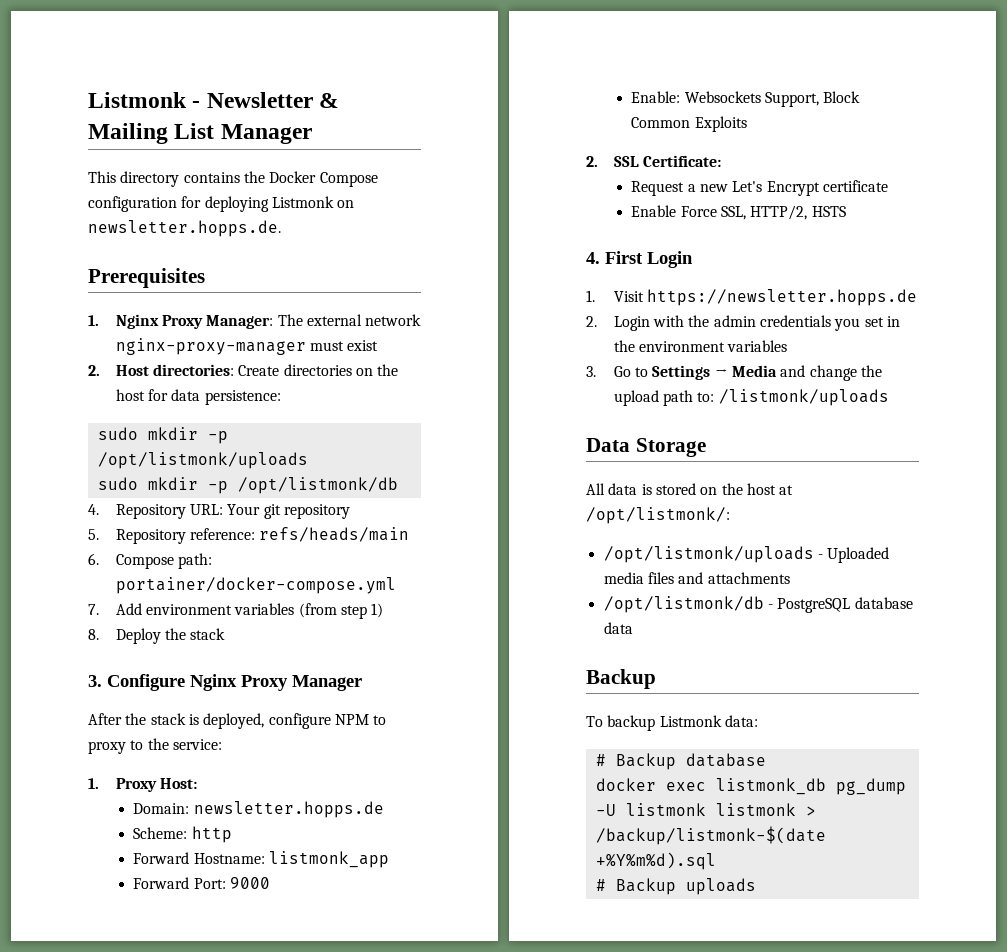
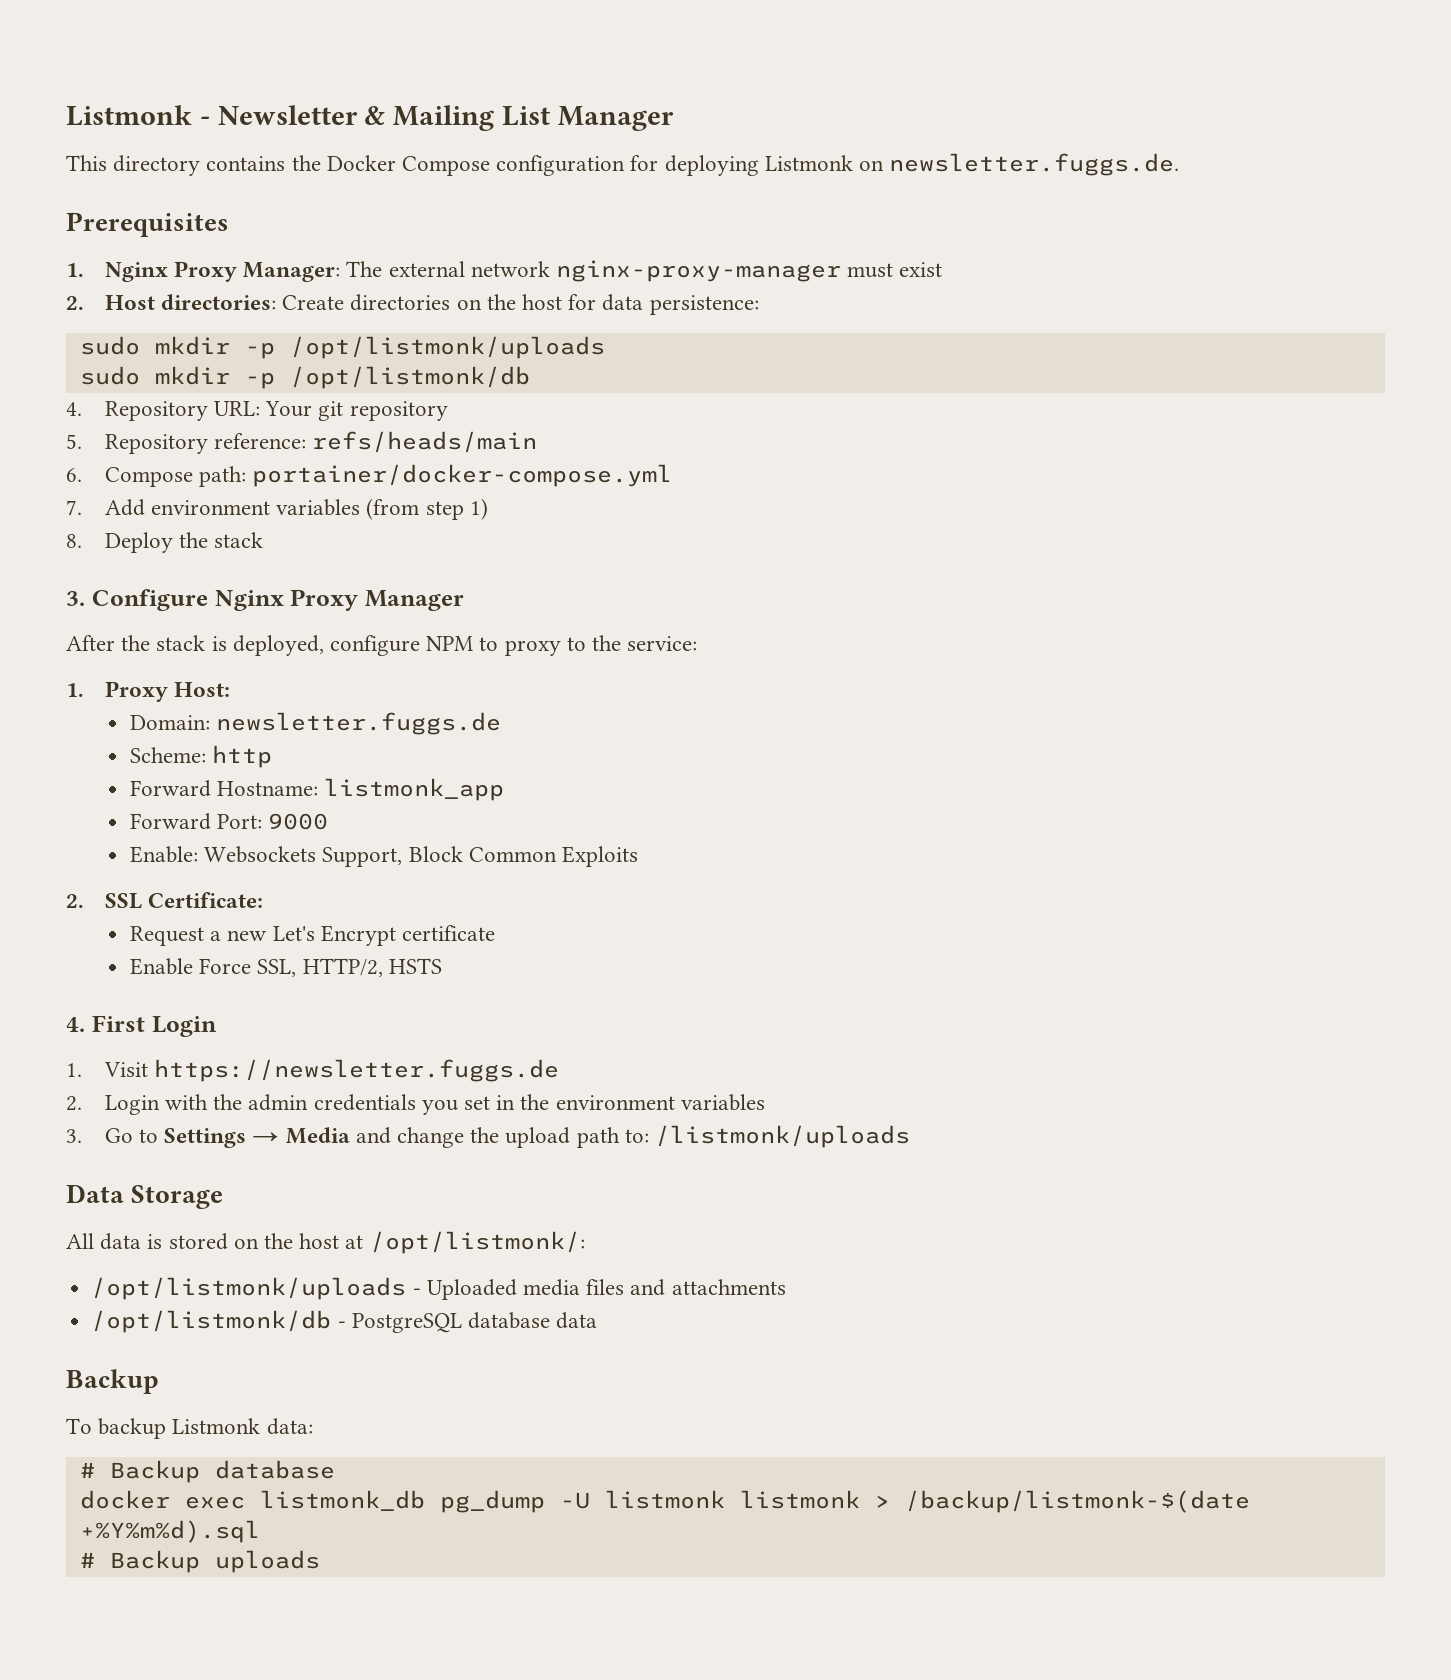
[88,220,281,237] newsletter.hopps.de. -> [889,153,1180,176] newsletter.fuggs.de.
[193,801,384,818] newsletter.hopps.de -> [216,712,502,735] newsletter.fuggs.de
[647,289,918,306] https://newsletter.hopps.de -> [153,1059,559,1082] https://newsletter.fuggs.de

